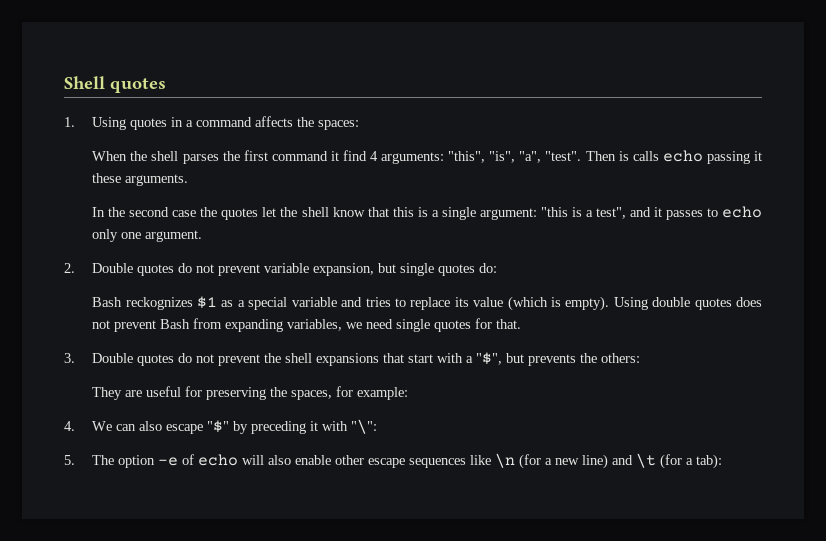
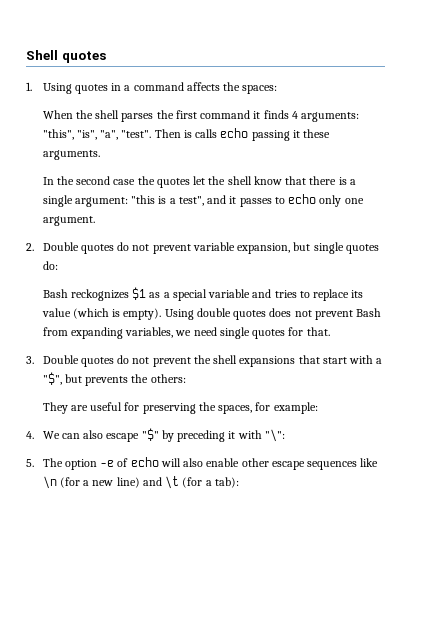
[342,150,367,161] find -> [263,110,289,119] finds
[392,207,414,217] this -> [309,176,337,185] there

